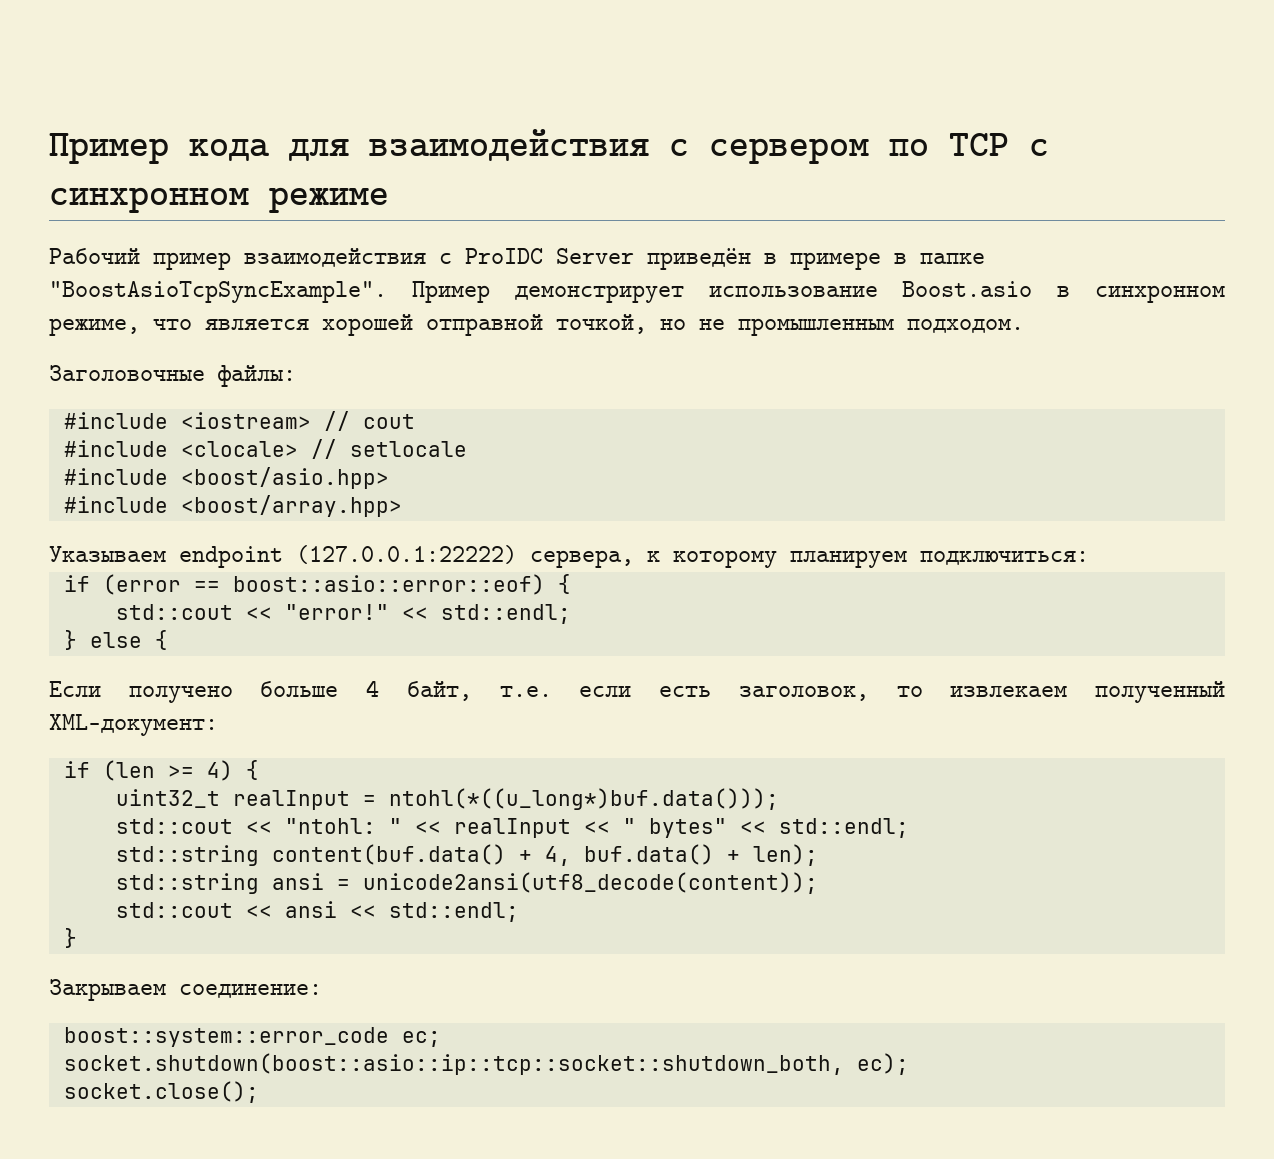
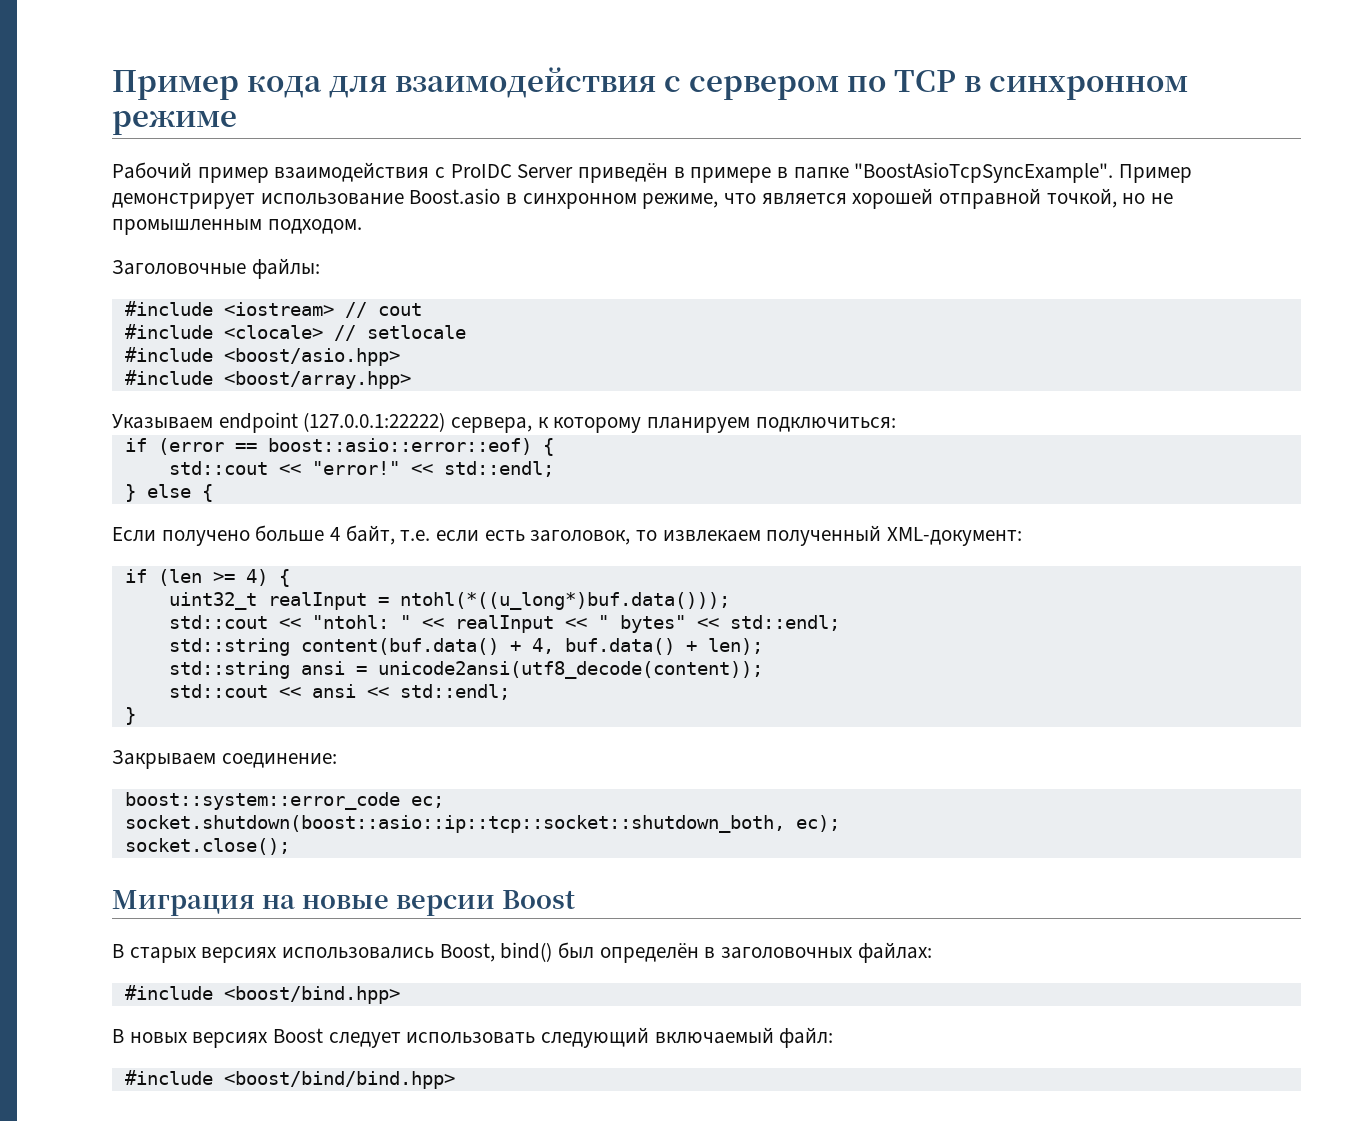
[1029,139,1049,156] с -> [963,76,981,92] в
(259, 1092) none -> [112,890,575,916] [112,942,932,963] [124,985,400,1004] [112,1027,834,1048] [124,1070,455,1089] // Миграция на новые версии Boost // В старых версиях использовались Boost, bind() был определён в заголовочных файлах: // #include <boost/bind.hpp> // В новых версиях Boost следует использовать следующий включаемый файл: // #include <boost/bind/bind.hpp>

